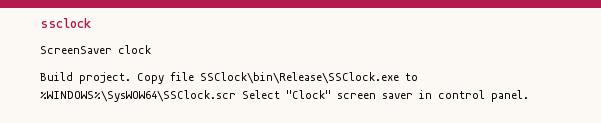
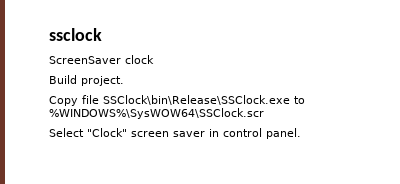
(131, 78) none -> (124, 81) //
(236, 96) none -> (264, 113) //

